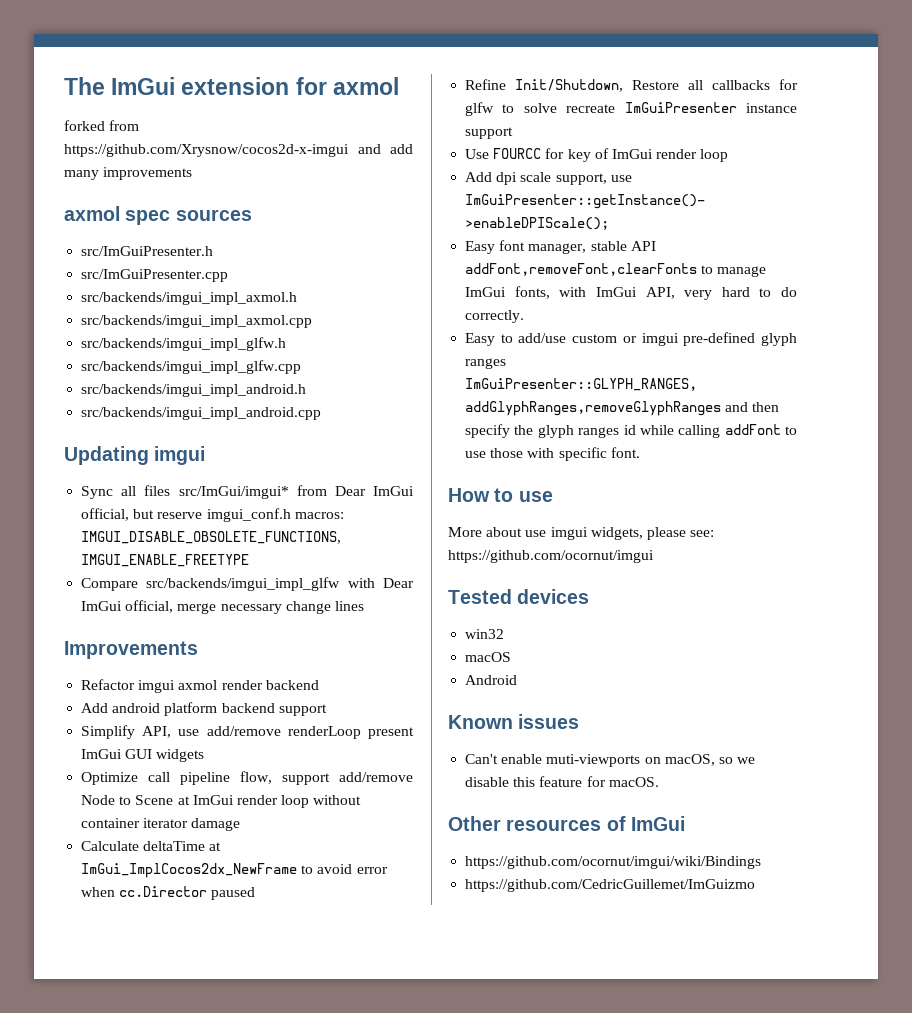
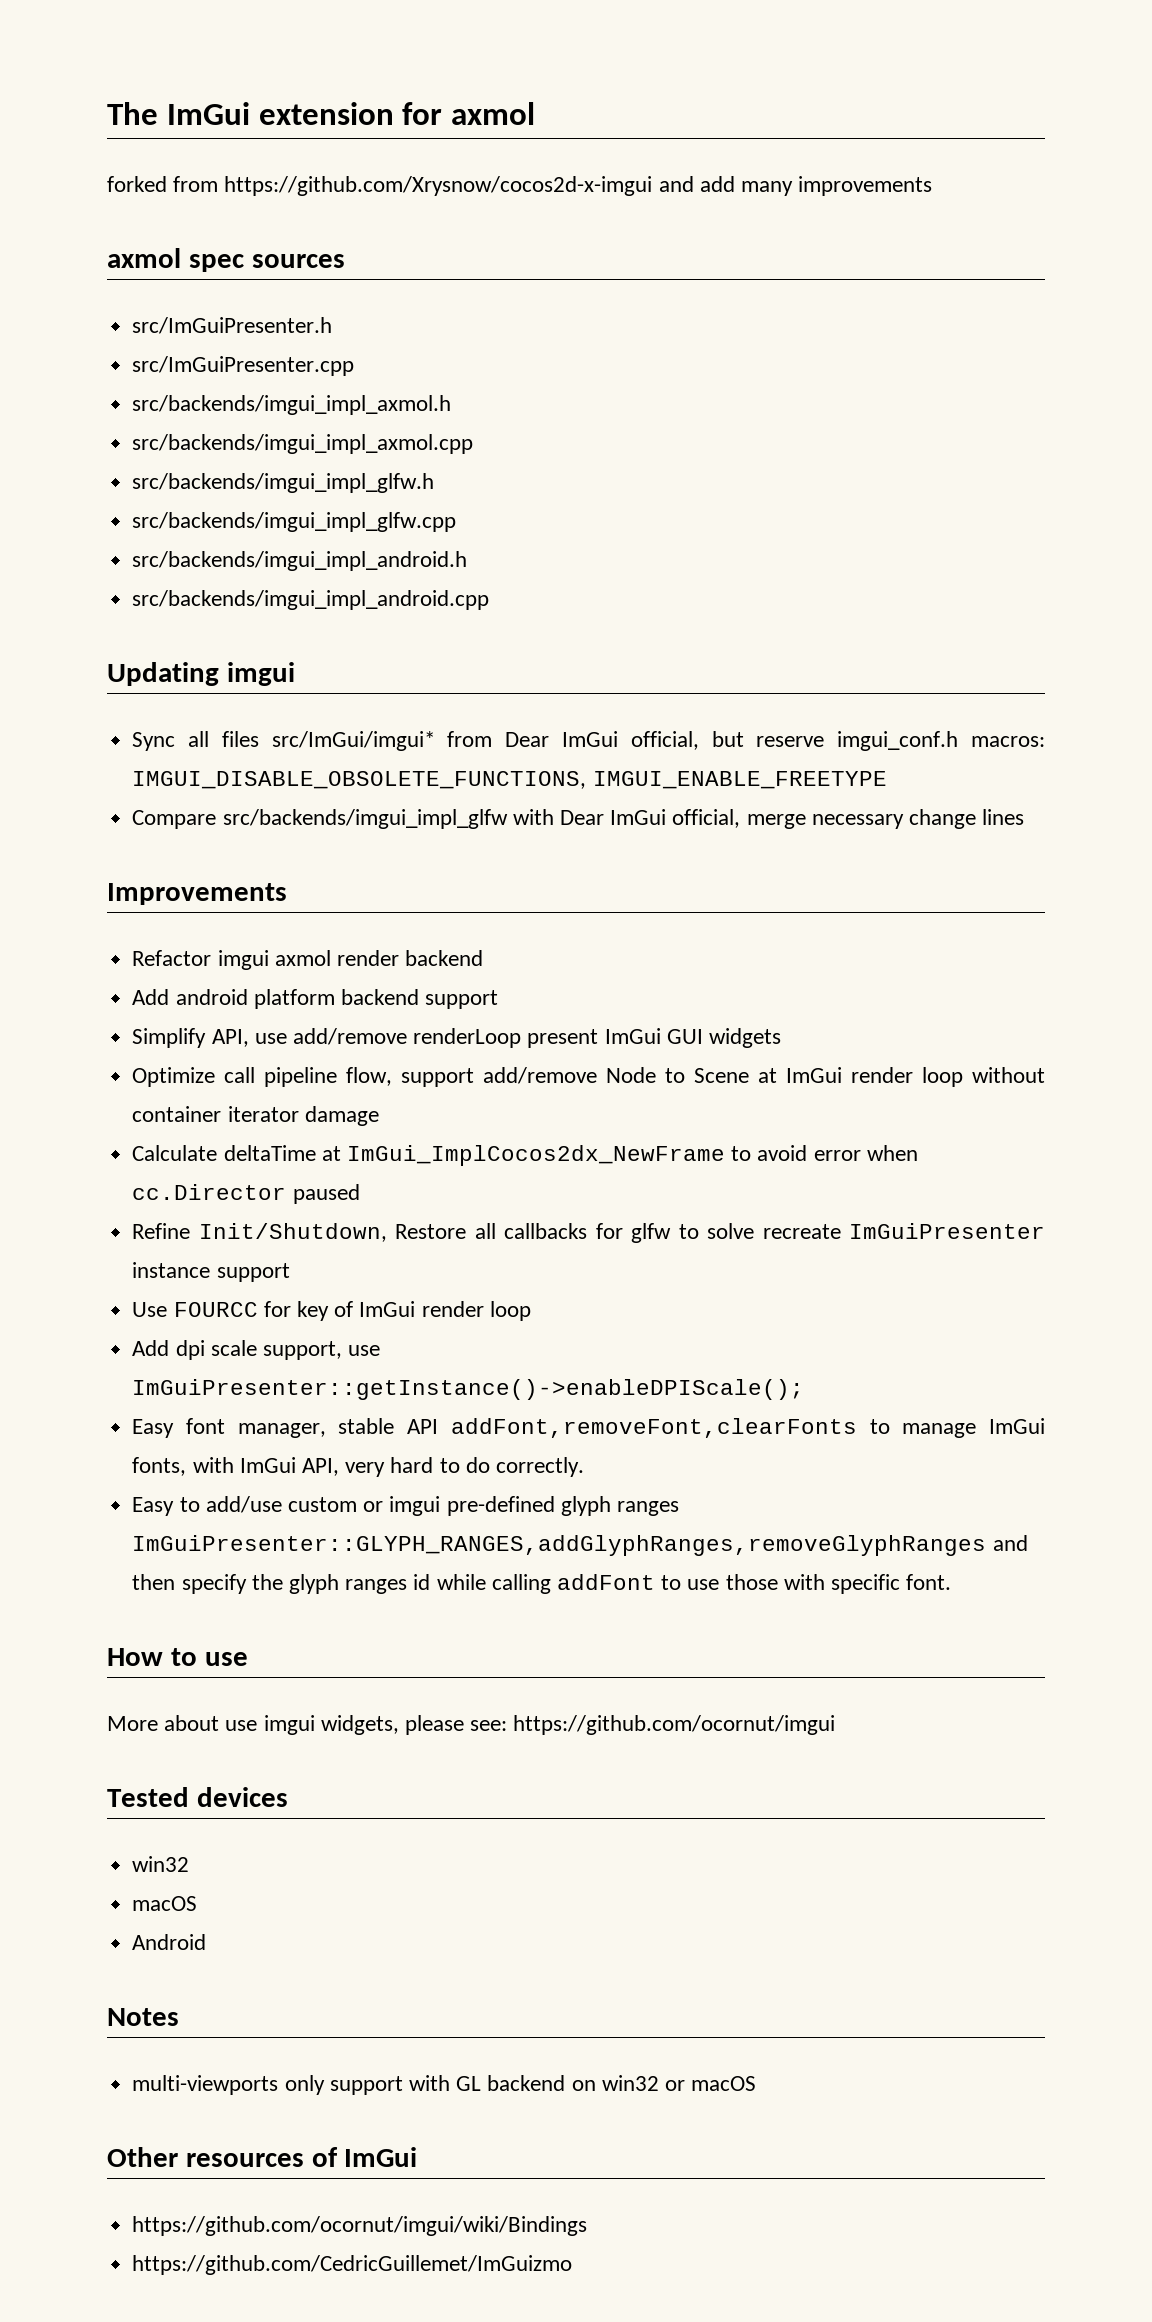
[448,714,580,729] [465,754,756,767] [465,776,659,787] Known issues // Can't enable muti-viewports on macOS, so we disable this feature for macOS. -> [107,2008,179,2026] [132,2075,757,2095] Notes // multi-viewports only support with GL backend on win32 or macOS

